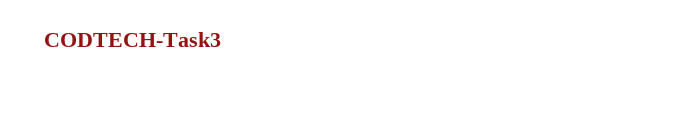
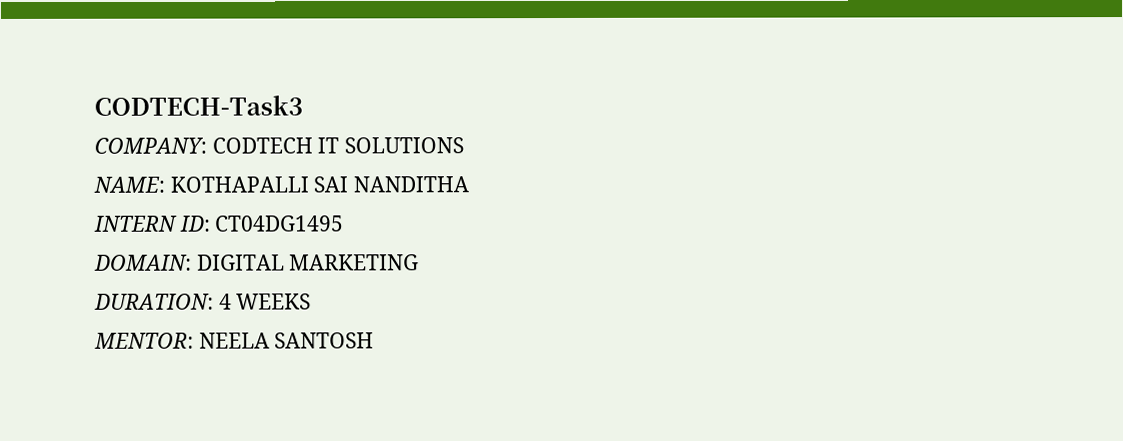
(221, 39) none -> [94,137,465,154] [93,176,470,193] [93,215,345,232] [94,254,420,271] [94,293,312,310] [94,332,375,349] // COMPANY: CODTECH IT SOLUTIONS // NAME: KOTHAPALLI SAI NANDITHA // INTERN ID: CT04DG1495 // DOMAIN: DIGITAL MARKETING // DURATION: 4 WEEKS // MENTOR: NEELA SANTOSH

